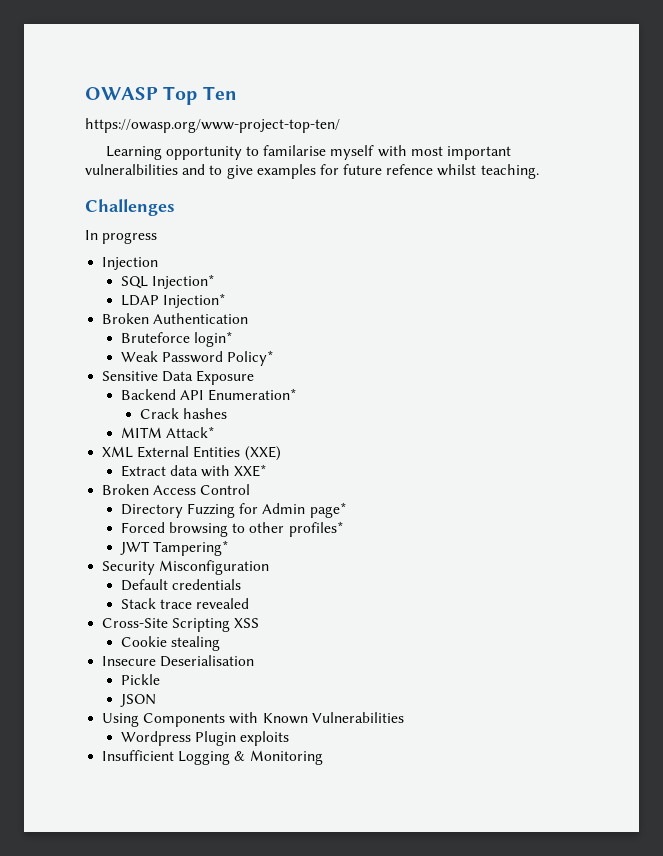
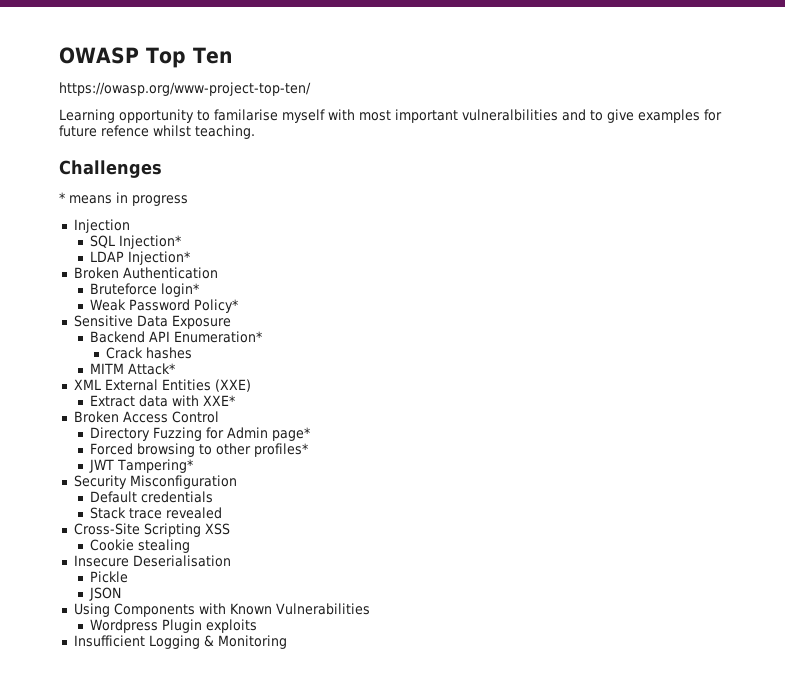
[85,230,98,240] In -> [59,192,128,204] * means in

